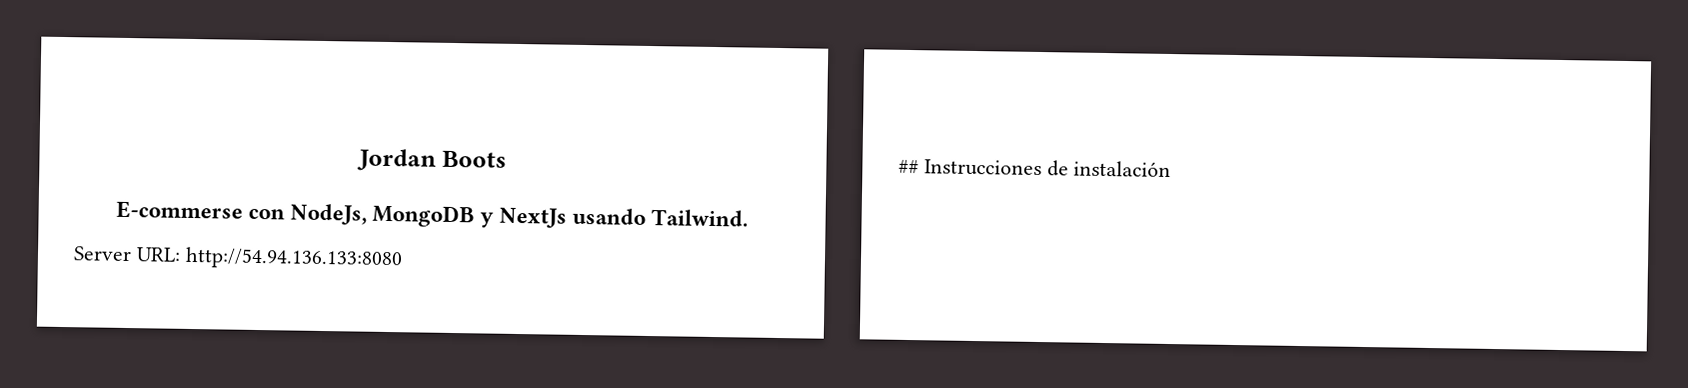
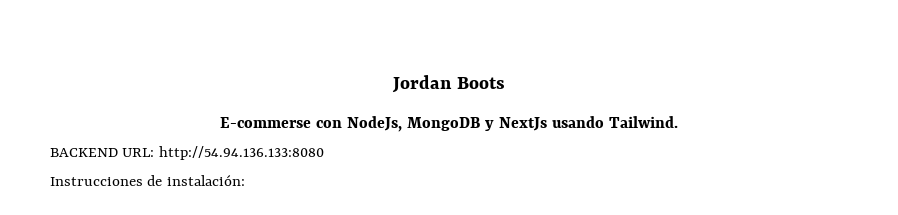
[73,246,132,262] Server -> [50,148,118,157] BACKEND
[898,159,919,174] ## -> (324, 153) none
[1073,160,1172,178] instalación -> [166,175,245,186] instalación:

